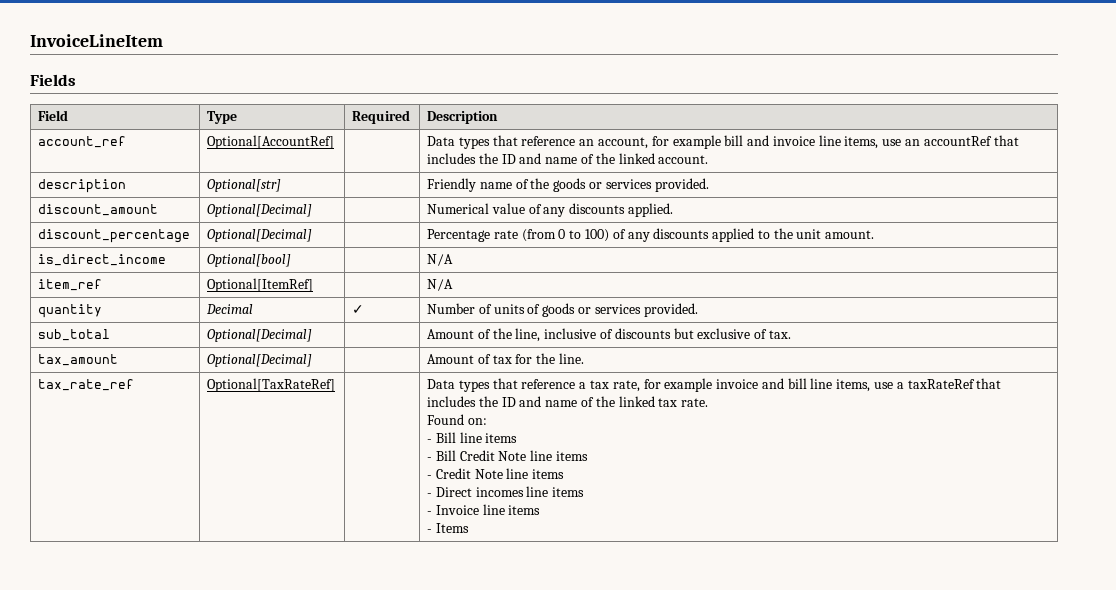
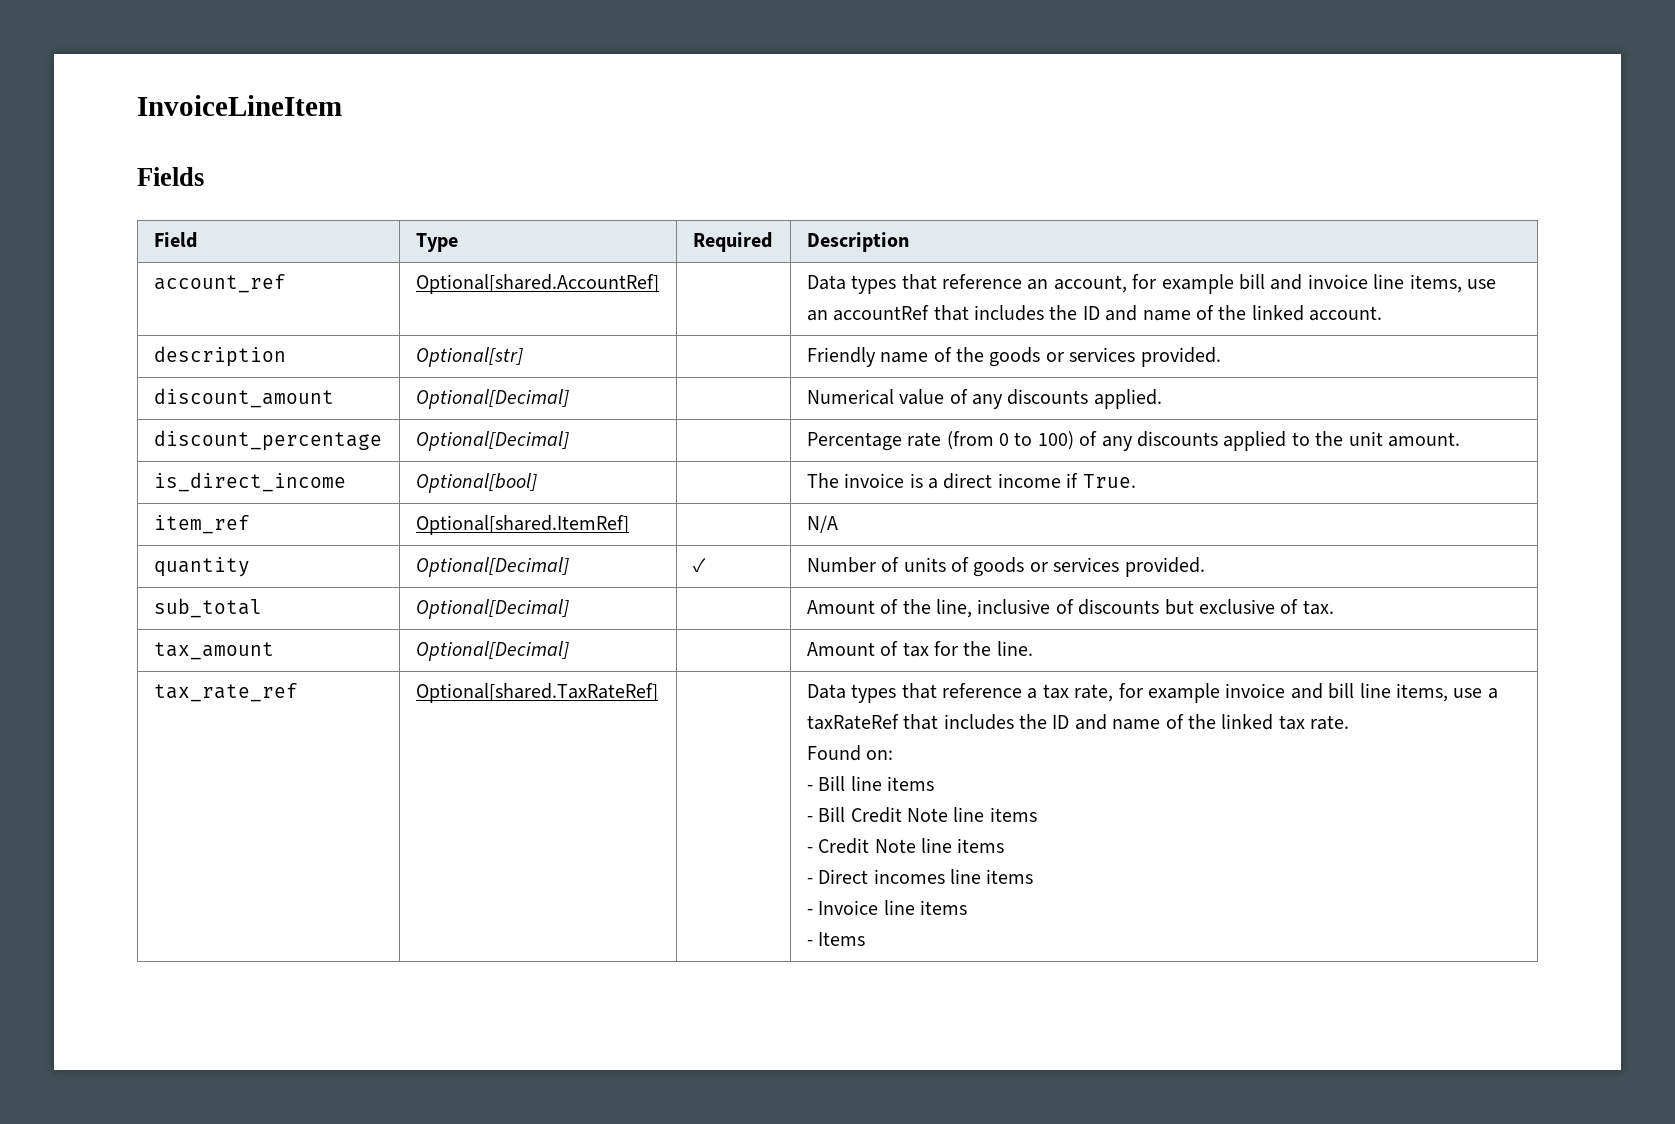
[207,135,335,149] Optional[AccountRef] -> [415,274,659,294] Optional[shared.AccountRef]
[427,254,454,266] N/A -> [806,473,1136,489] The invoice is a direct income if True.
[207,278,314,292] Optional[ItemRef] -> [415,515,629,535] Optional[shared.ItemRef]
[206,304,254,314] Decimal -> [415,557,569,577] Optional[Decimal]
[207,378,336,392] Optional[TaxRateRef] -> [415,683,658,703] Optional[shared.TaxRateRef]

